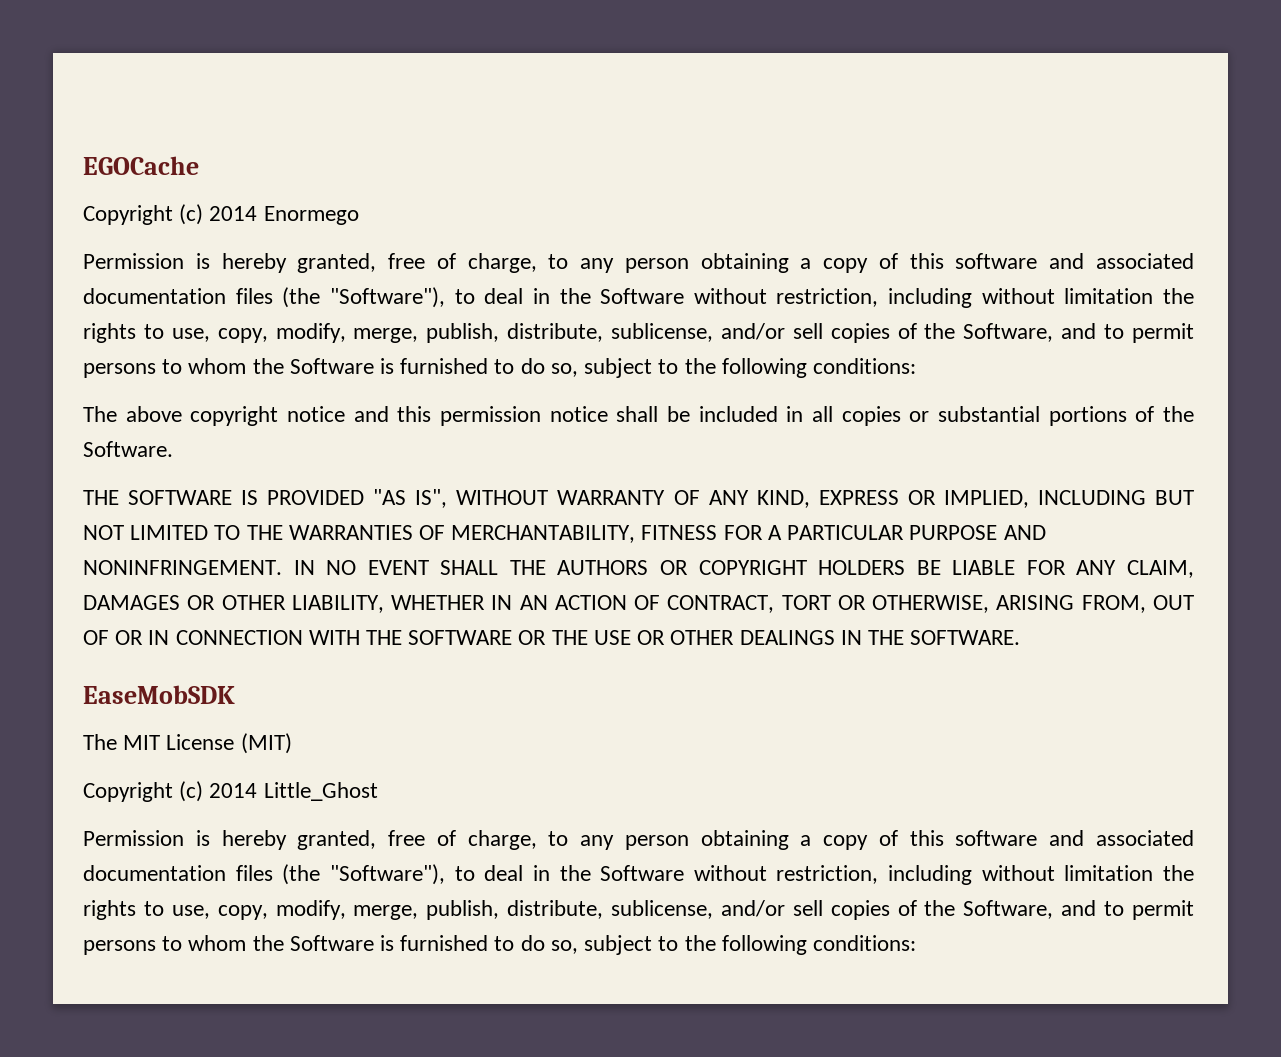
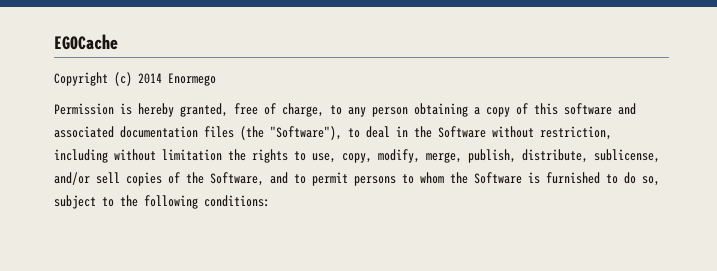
[83,406,1194,426] [83,441,173,457] [83,489,1194,508] [83,525,1046,543] [83,560,1194,578] [83,595,1194,613] [83,630,1021,645] [83,685,235,704] [83,733,292,754] [83,781,378,802] [83,830,1194,850] [83,864,1194,885] [83,900,1194,920] [83,935,916,955] // The above copyright notice and this permission notice shall be included in all copies or substantial portions of the Software. // THE SOFTWARE IS PROVIDED "AS IS", WITHOUT WARRANTY OF ANY KIND, EXPRESS OR IMPLIED, INCLUDING BUT NOT LIMITED TO THE WARRANTIES OF MERCHANTABILITY, FITNESS FOR A PARTICULAR PURPOSE AND NONINFRINGEMENT. IN NO EVENT SHALL THE AUTHORS OR COPYRIGHT HOLDERS BE LIABLE FOR ANY CLAIM, DAMAGES OR OTHER LIABILITY, WHETHER IN AN ACTION OF CONTRACT, TORT OR OTHERWISE, ARISING FROM, OUT OF OR IN CONNECTION WITH THE SOFTWARE OR THE USE OR OTHER DEALINGS IN THE SOFTWARE. // EaseMobSDK // The MIT License (MIT) // Copyright (c) 2014 Little_Ghost // Permission is hereby granted, free of charge, to any person obtaining a copy of this software and associated documentation files (the "Software"), to deal in the Software without restriction, including without limitation the rights to use, copy, modify, merge, publish, distribute, sublicense, and/or sell copies of the Software, and to permit persons to whom the Software is furnished to do so, subject to the following conditions: -> (270, 201) none

